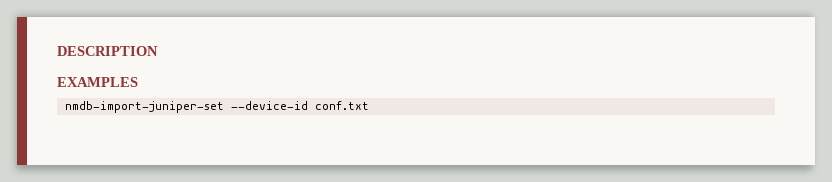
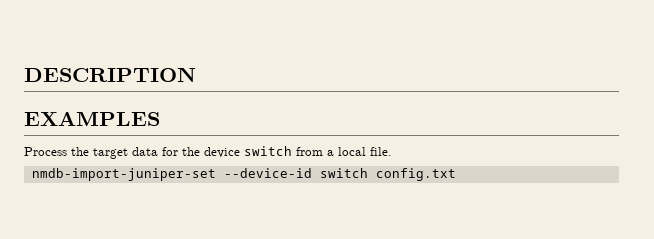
(138, 82) none -> [24,146,392,159] // Process the target data for the device switch from a local file.
[314,101,369,110] conf.txt -> [319,168,456,181] switch config.txt

